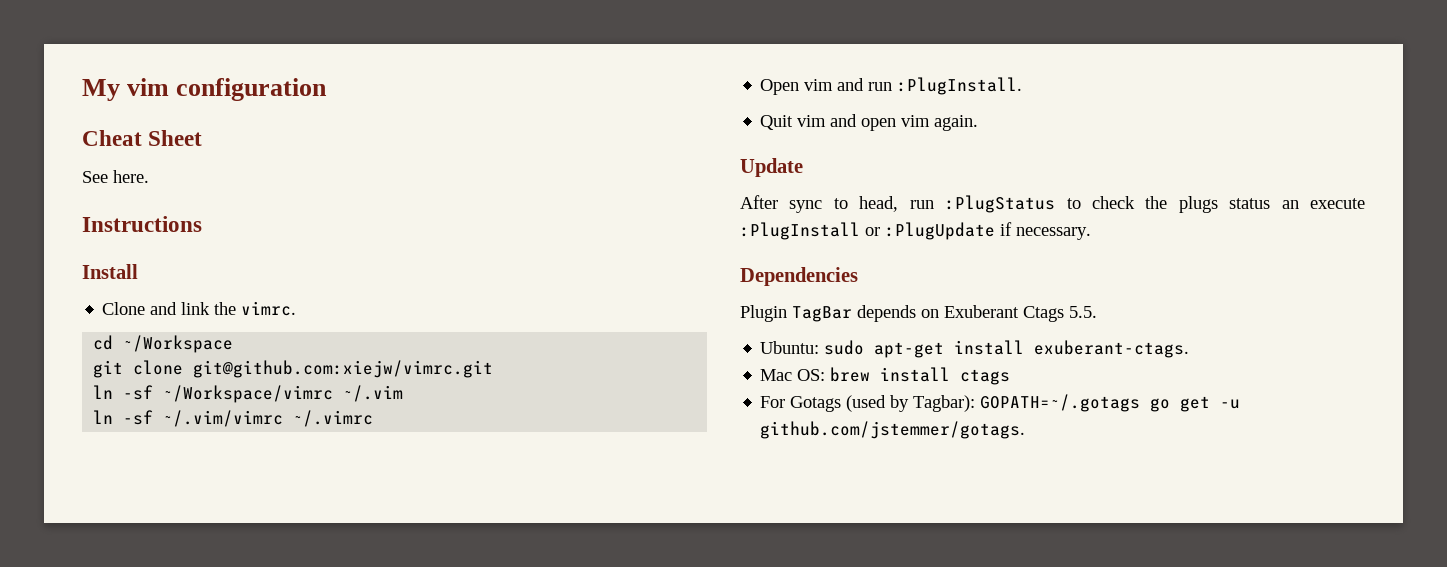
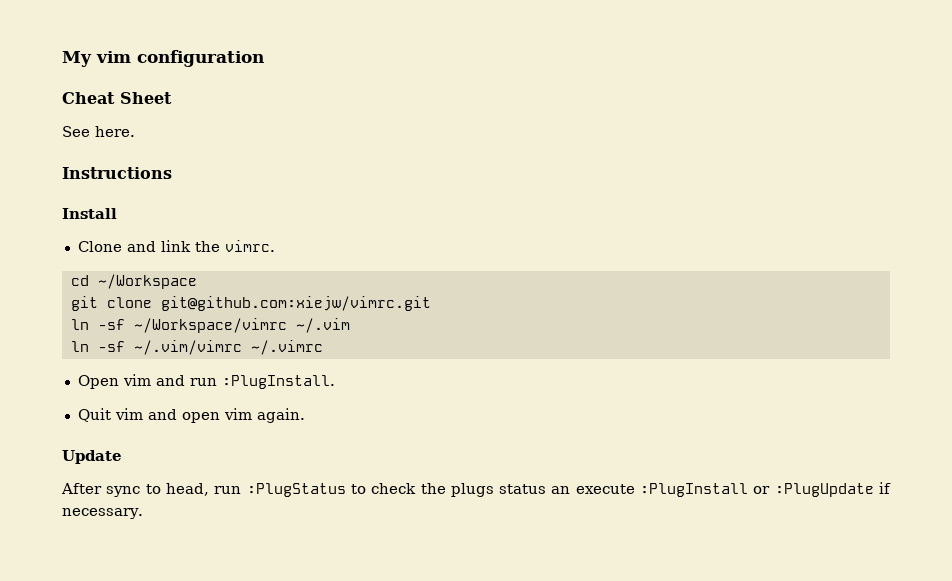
[740,267,858,286] [740,305,1097,322] [760,340,1190,358] [760,367,1011,385] [760,394,1241,412] [760,421,1026,439] // Dependencies // Plugin TagBar depends on Exuberant Ctags 5.5. // Ubuntu: sudo apt-get install exuberant-ctags. // Mac OS: brew install ctags // For Gotags (used by Tagbar): GOPATH=~/.gotags go get -u github.com/jstemmer/gotags. -> (143, 513) none

